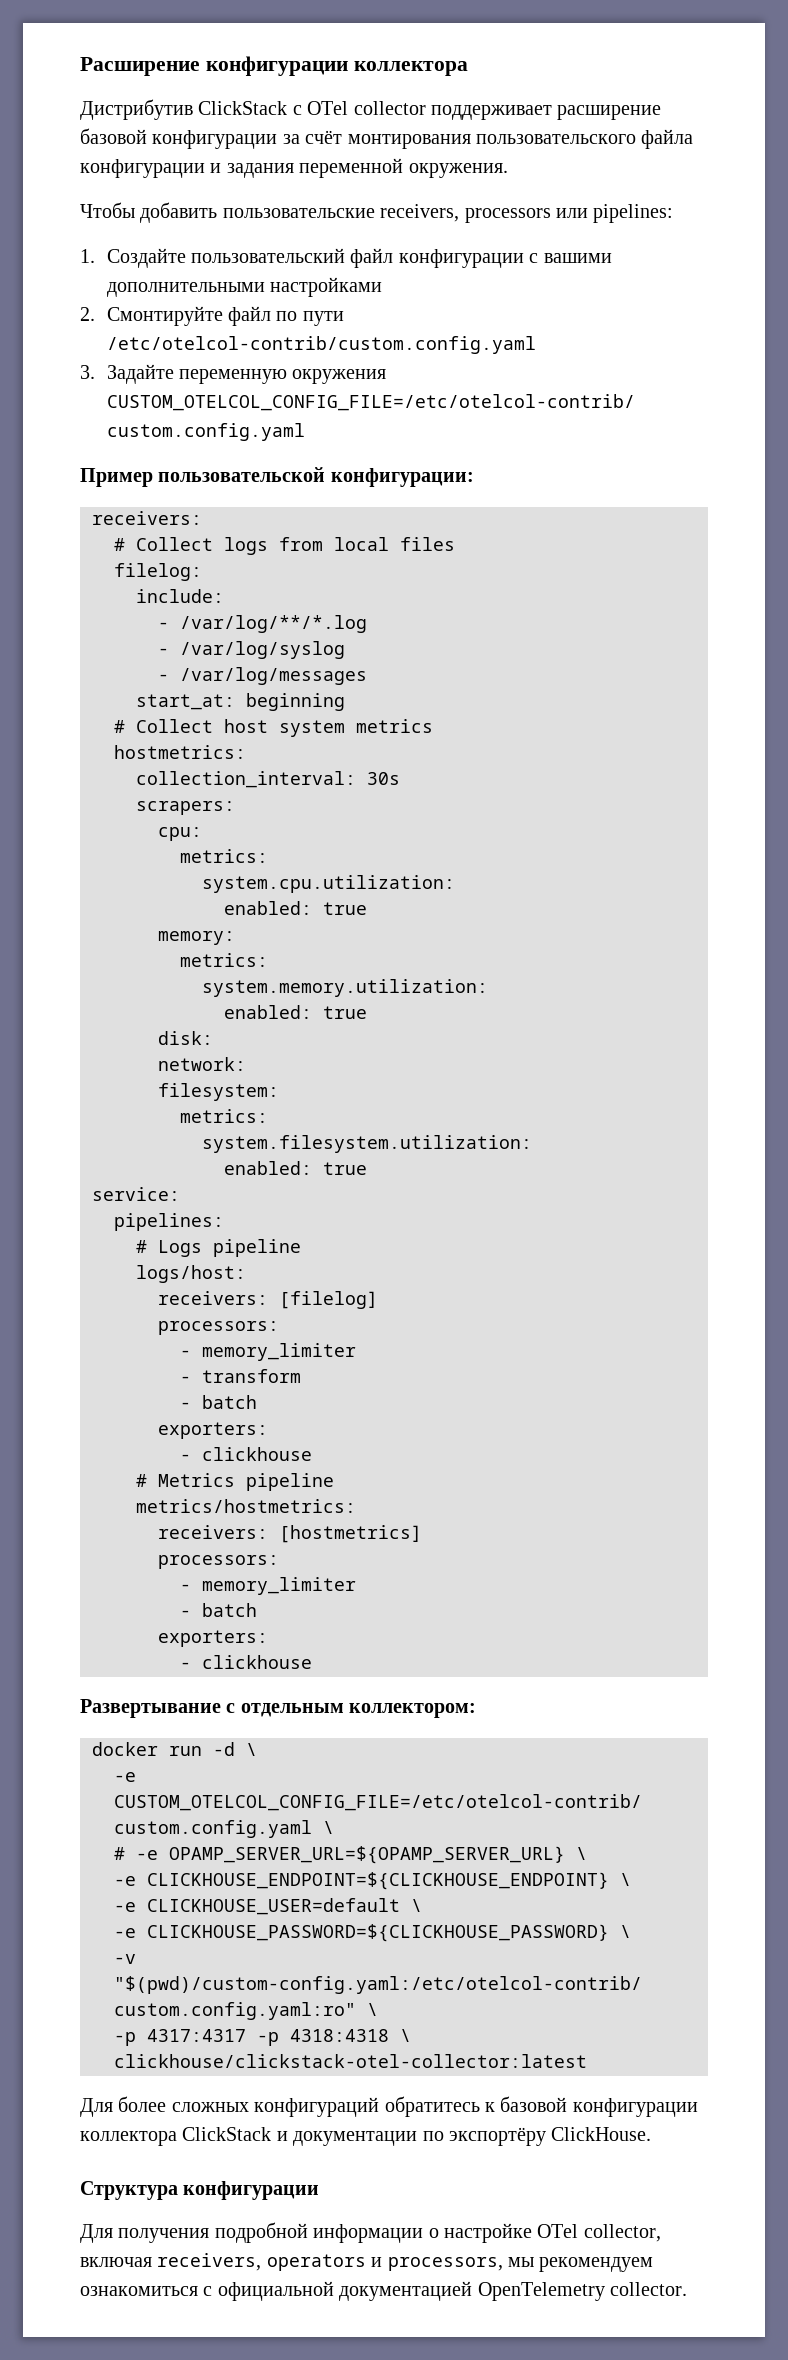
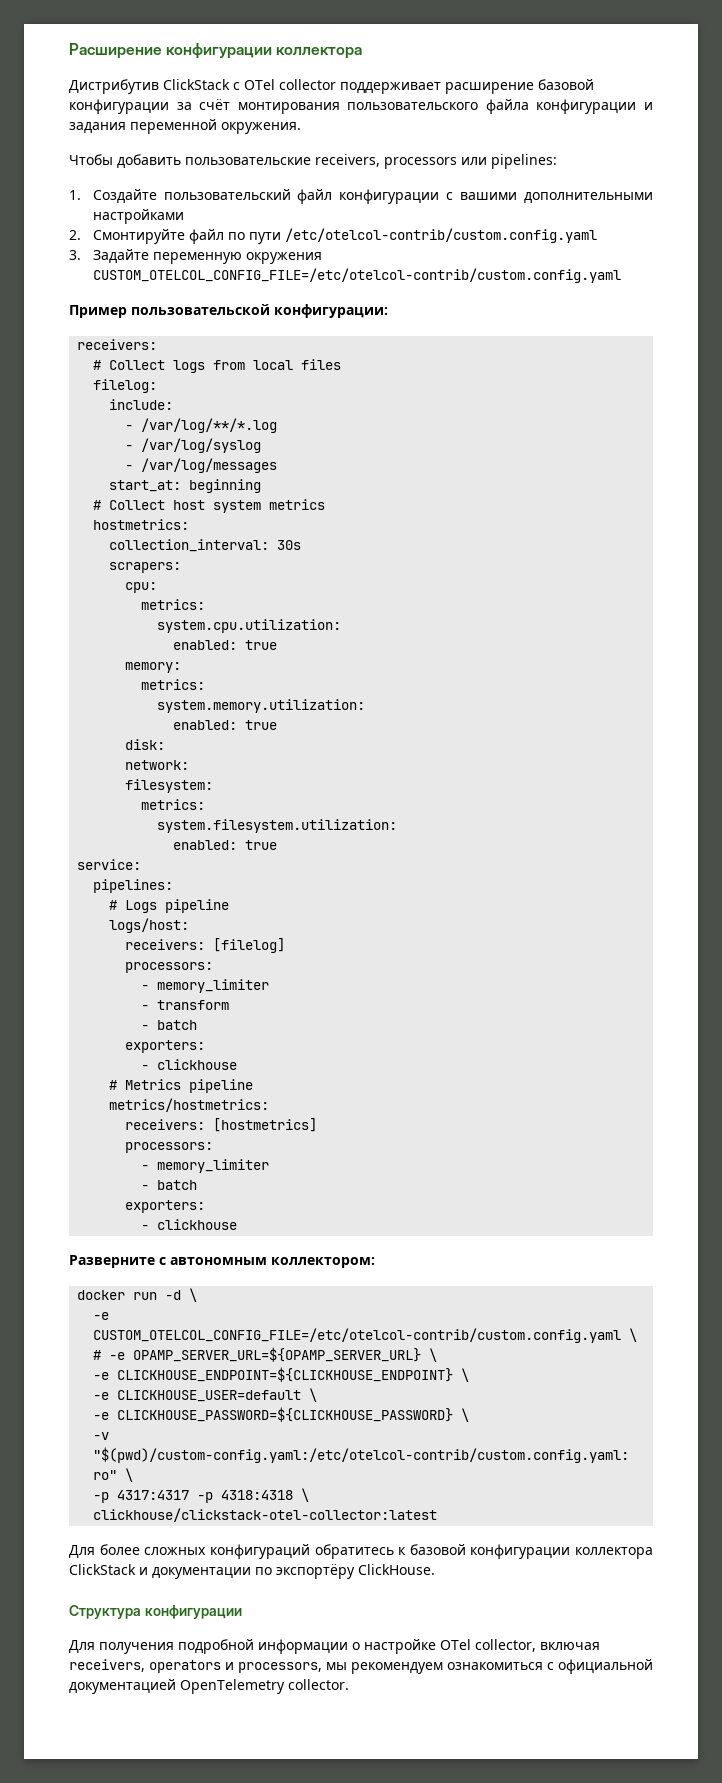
[80,1699,344,1718] Развертывание с отдельным -> [69,1255,267,1268] Разверните с автономным

